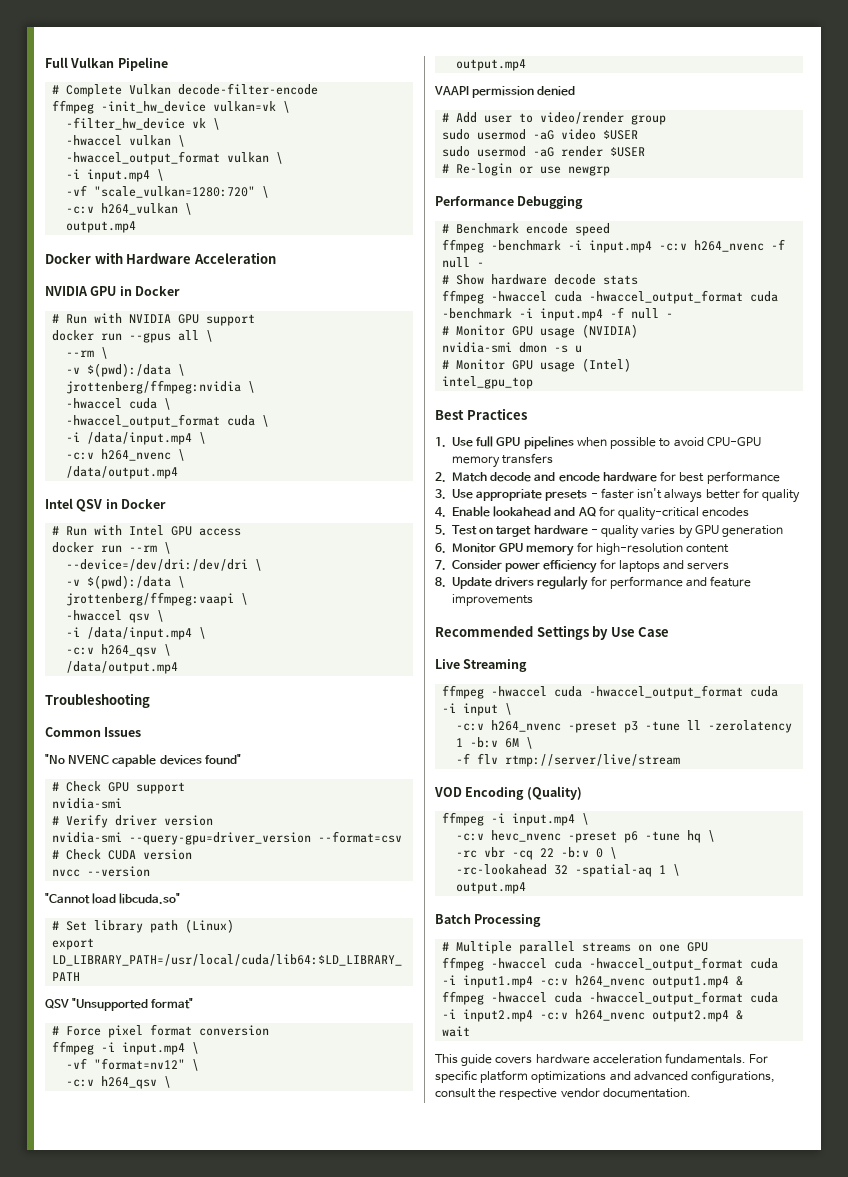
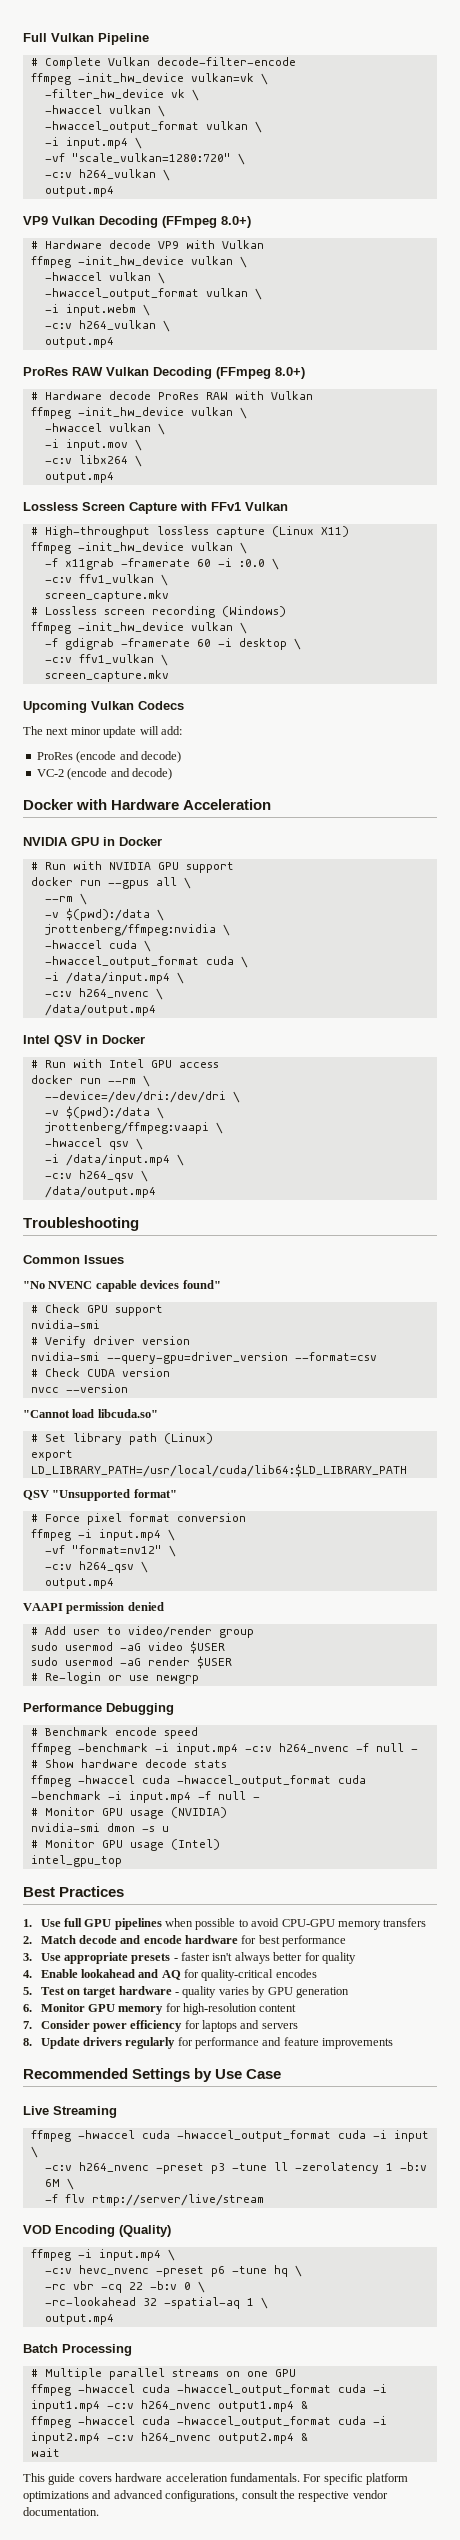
(137, 227) none -> [23,216,251,228] [30,240,264,249] [30,256,247,268] [44,272,165,284] [44,288,262,300] [44,304,150,316] [44,320,170,332] [44,337,114,348] [23,367,305,379] [30,391,313,400] [30,407,247,419] [44,423,165,435] [44,439,142,451] [44,455,142,467] [44,472,114,483] [23,502,288,514] [30,526,349,538] [30,542,247,554] [44,558,279,570] [44,574,168,586] [44,590,169,602] [30,606,286,618] [30,622,247,634] [44,638,301,650] [44,654,168,666] [44,670,169,682] [23,701,184,713] [23,726,182,738] [36,751,181,763] [36,768,172,780] // VP9 Vulkan Decoding (FFmpeg 8.0+) // # Hardware decode VP9 with Vulkan // ffmpeg -init_hw_device vulkan \ // -hwaccel vulkan \ // -hwaccel_output_format vulkan \ // -i input.webm \ // -c:v h264_vulkan \ // output.mp4 // ProRes RAW Vulkan Decoding (FFmpeg 8.0+) // # Hardware decode ProRes RAW with Vulkan // ffmpeg -init_hw_device vulkan \ // -hwaccel vulkan \ // -i input.mov \ // -c:v libx264 \ // output.mp4 // Lossless Screen Capture with FFv1 Vulkan // # High-throughput lossless capture (Linux X11) // ffmpeg -init_hw_device vulkan \ // -f x11grab -framerate 60 -i :0.0 \ // -c:v ffv1_vulkan \ // screen_capture.mkv // # Lossless screen recording (Windows) // ffmpeg -init_hw_device vulkan \ // -f gdigrab -framerate 60 -i desktop \ // -c:v ffv1_vulkan \ // screen_capture.mkv // Upcoming Vulkan Codecs // The next minor update will add: // ProRes (encode and decode) // VC-2 (encode and decode)

